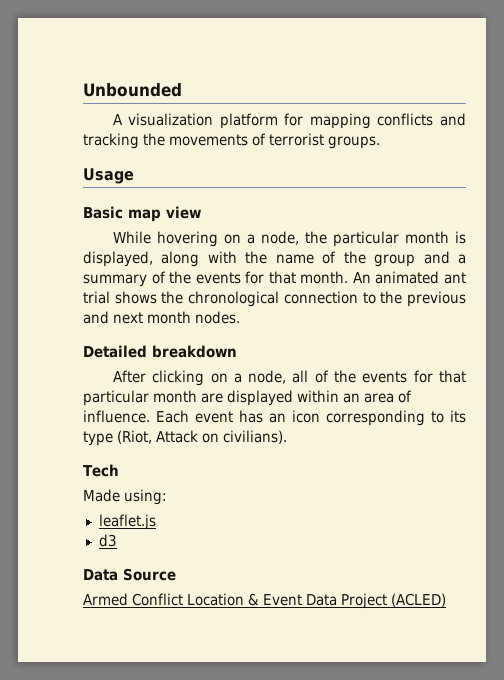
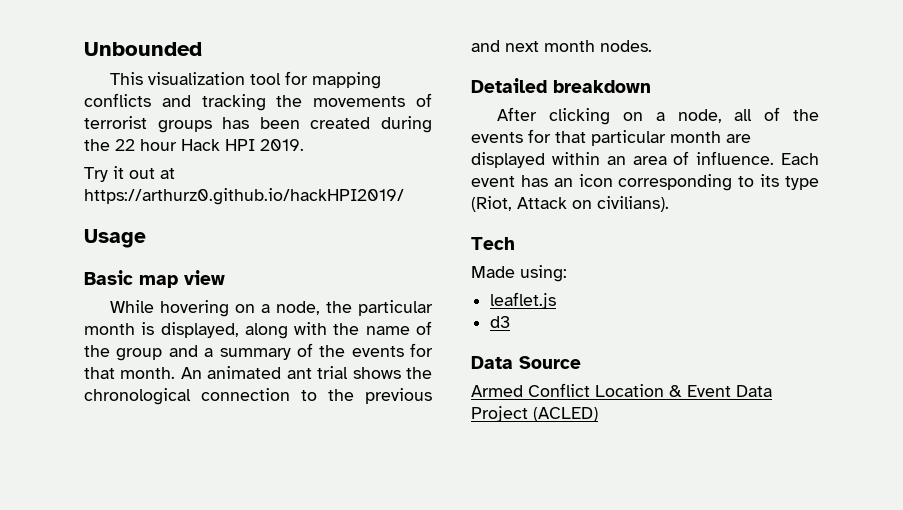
[112,113,278,129] A visualization platform -> [110,72,282,85] This visualization tool
[328,136,380,149] groups. -> [157,116,432,133] [84,139,304,151] [84,166,175,182] [84,188,404,205] groups has been created during the 22 hour Hack HPI 2019. // Try it out at https://arthurz0.github.io/hackHPI2019/

